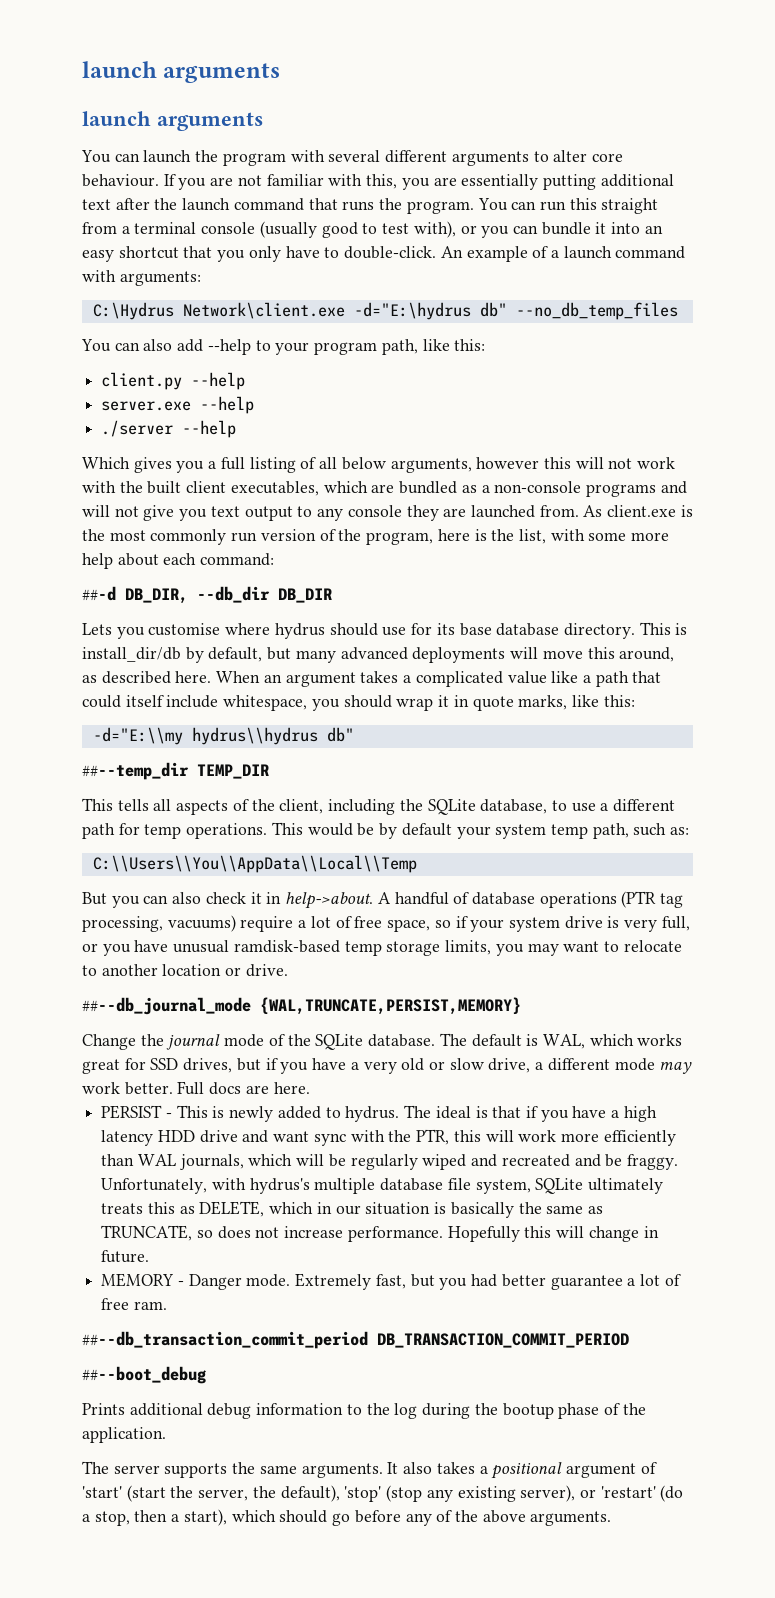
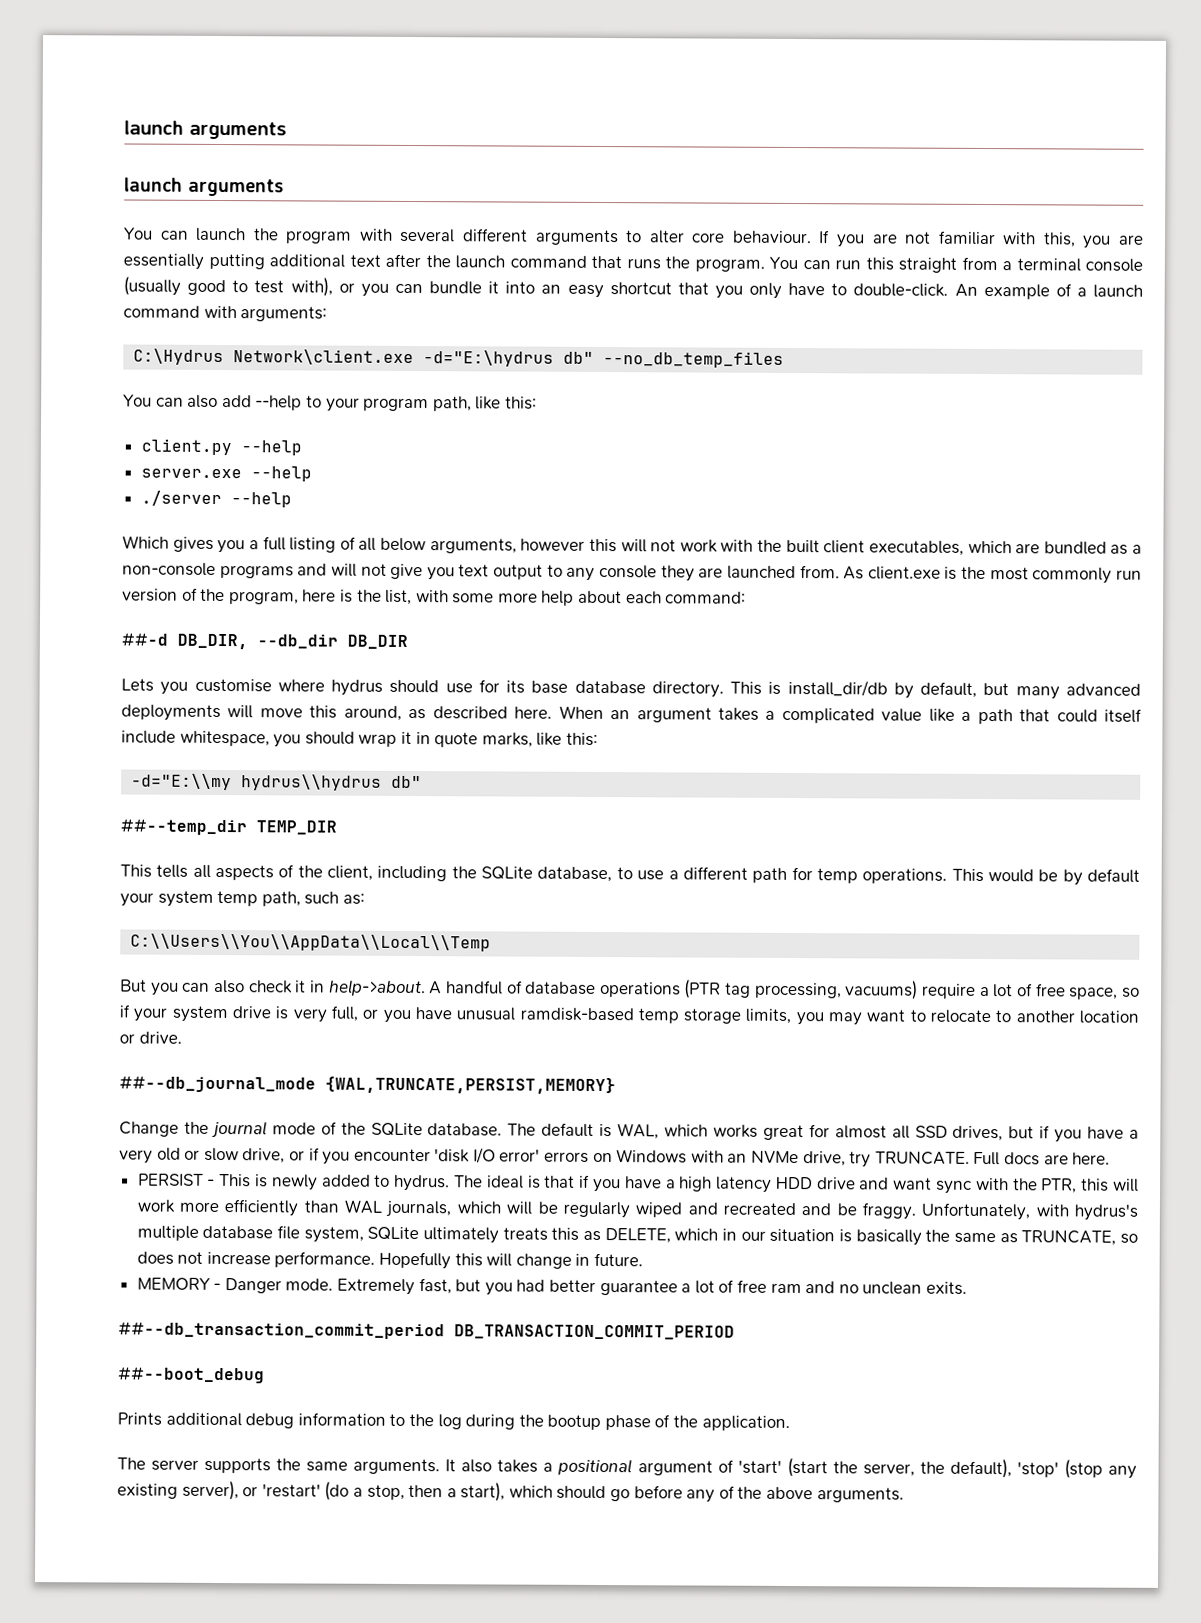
(146, 1064) none -> [834,1125,910,1139] almost all
[535,1058,693,1074] [82,1082,173,1095] a different mode may work better. -> [288,1147,970,1168] or if you encounter 'disk I/O error' errors on Windows with an NVMe drive, try TRUNCATE.
[133,1301,167,1310] ram. -> [770,1281,967,1295] ram and no unclean exits.

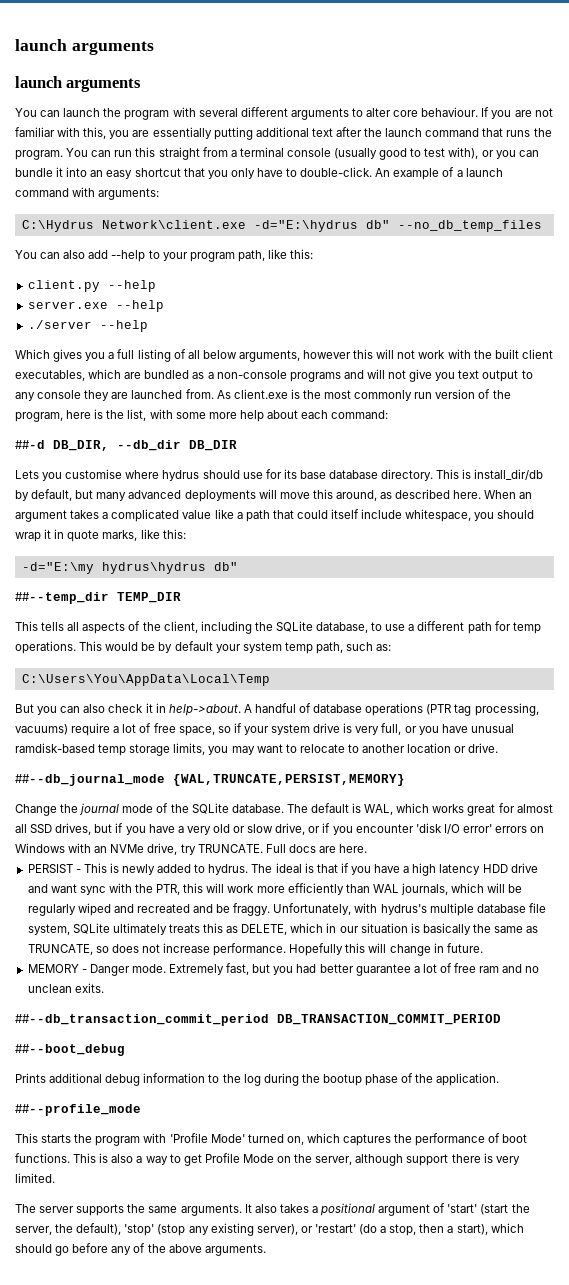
[131,773,383,791] -d="E:\\my hydrus\\hydrus -> [21,562,206,574] -d="E:\my hydrus\hydrus
[130,933,492,952] C:\\Users\\You\\AppData\\Local\\Temp -> [21,674,270,686] C:\Users\You\AppData\Local\Temp
(790, 1423) none -> [15,1104,141,1116] [15,1133,528,1146] [15,1153,520,1166] [15,1173,55,1183] // ##--profile_mode // This starts the program with 'Profile Mode' turned on, which captures the performance of boot functions. This is also a way to get Profile Mode on the server, although support there is very limited.

